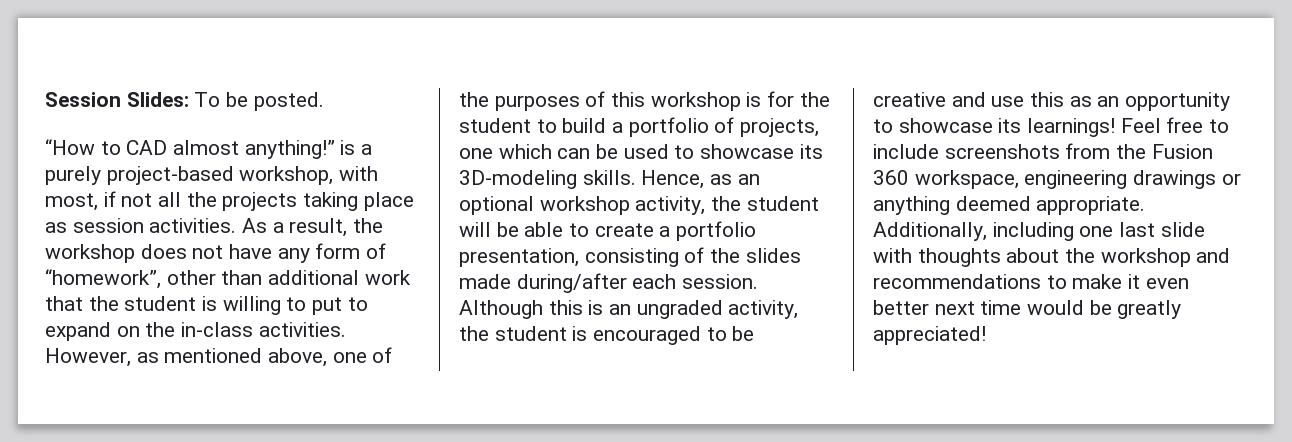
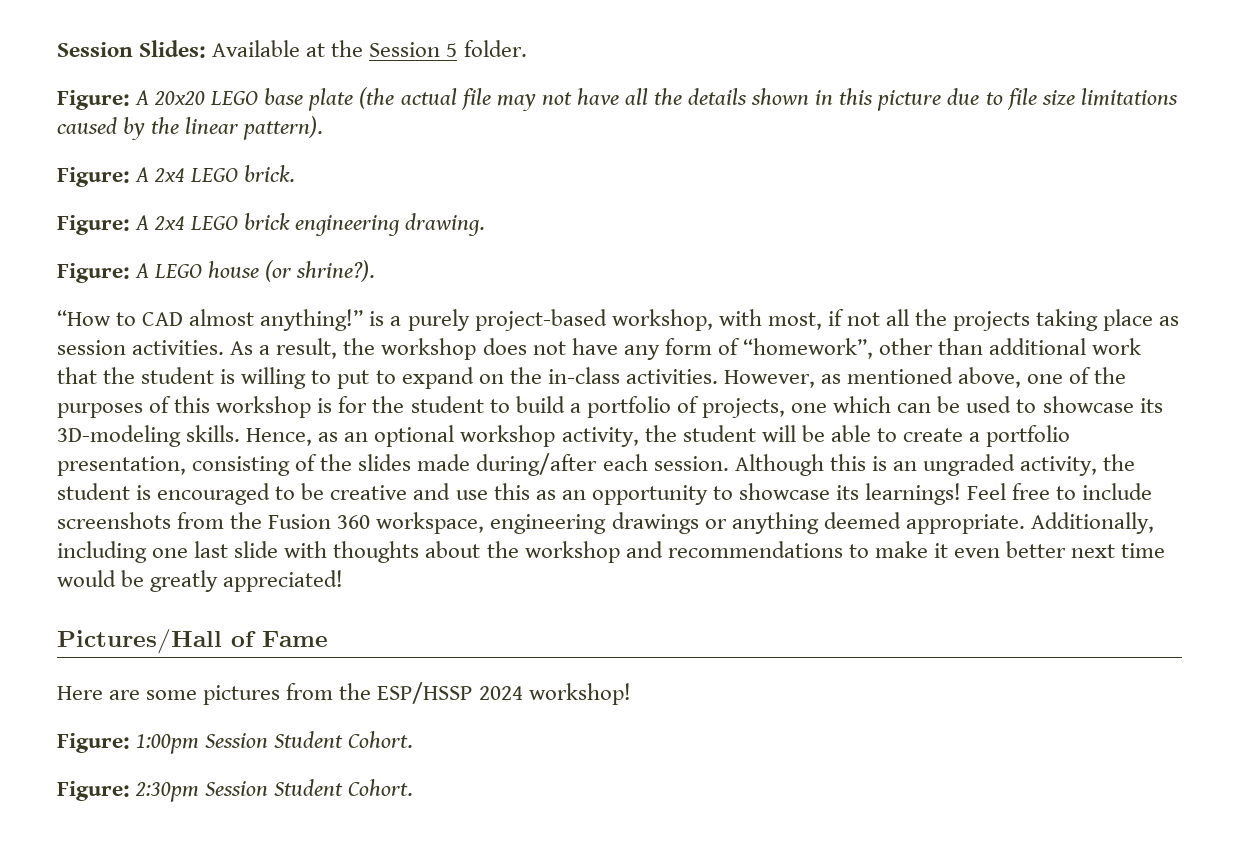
[194,92,324,111] To be posted. -> [212,40,527,57] [57,87,1178,111] [57,116,324,140] [57,165,296,187] [57,213,486,236] [57,260,376,283] Available at the Session 5 folder. // Figure: A 20x20 LEGO base plate (the actual file may not have all the details shown in this picture due to file size limitations caused by the linear pattern). // Figure: A 2x4 LEGO brick. // Figure: A 2x4 LEGO brick engineering drawing. // Figure: A LEGO house (or shrine?).
(986, 335) none -> [57,629,328,654] [57,682,631,705] [57,731,414,754] [57,779,414,802] // Pictures/Hall of Fame // Here are some pictures from the ESP/HSSP 2024 workshop! // Figure: 1:00pm Session Student Cohort. // Figure: 2:30pm Session Student Cohort.

